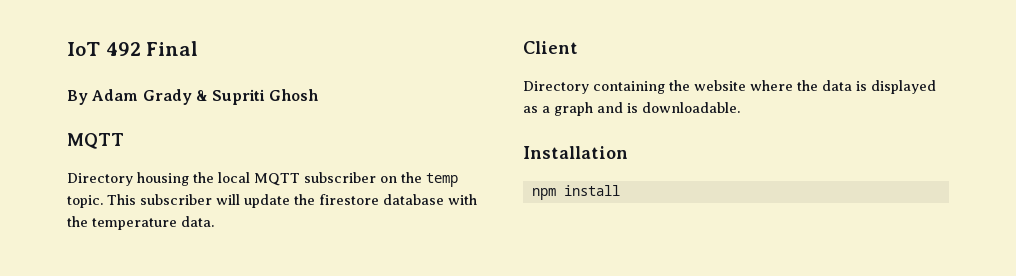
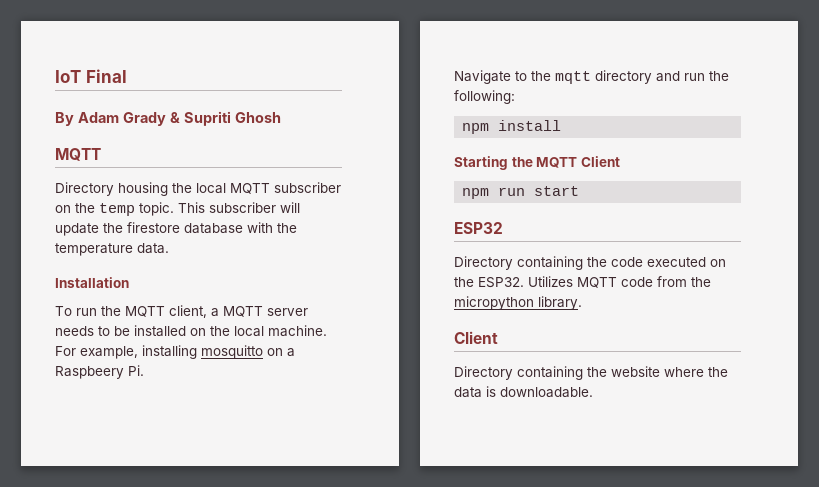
[105,42,141,56] 492 -> (81, 76) none
(214, 221) none -> [55,277,129,288] [55,305,308,318] [55,325,327,337] [55,345,295,359] [55,365,144,379] [454,70,729,84] [454,90,515,104] [462,120,562,134] [454,156,620,170] [462,186,580,199] [454,222,503,234] [454,256,726,270] [454,276,711,288] [454,296,582,310] // Installation // To run the MQTT client, a MQTT server needs to be installed on the local machine. For example, installing mosquitto on a Raspbeery Pi. // Navigate to the mqtt directory and run the following: // npm install // Starting the MQTT Client // npm run start // ESP32 // Directory containing the code executed on the ESP32. Utilizes MQTT code from the micropython library.
[871,80,936,94] [523,102,740,116] [523,146,628,159] [531,185,620,200] displayed as a graph and is downloadable. // Installation // npm install -> [500,387,593,398] downloadable.

